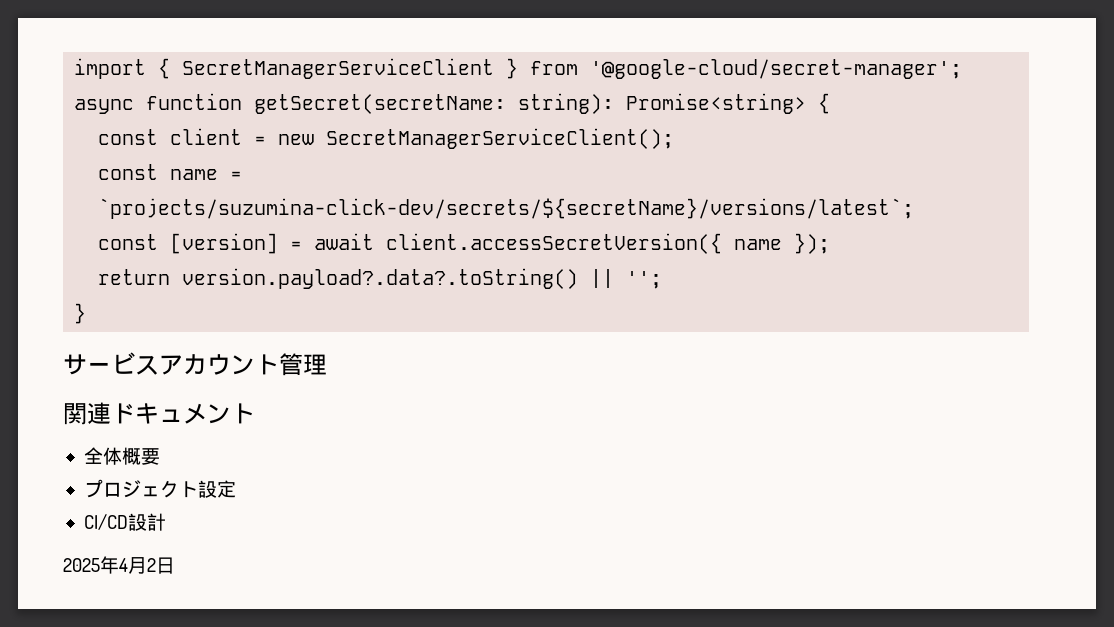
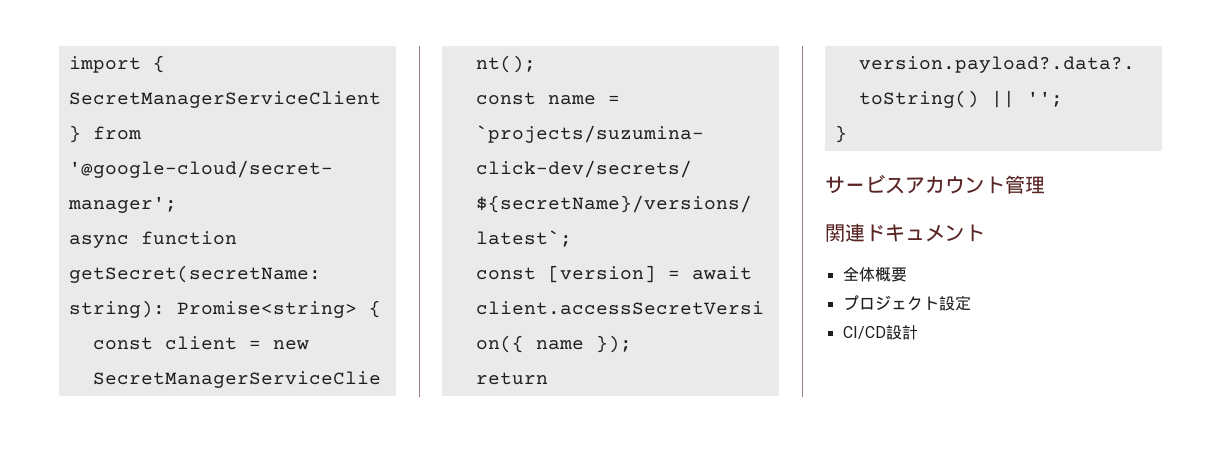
[63,556,175,574] // 2025年4月2日 -> (918, 332) none

